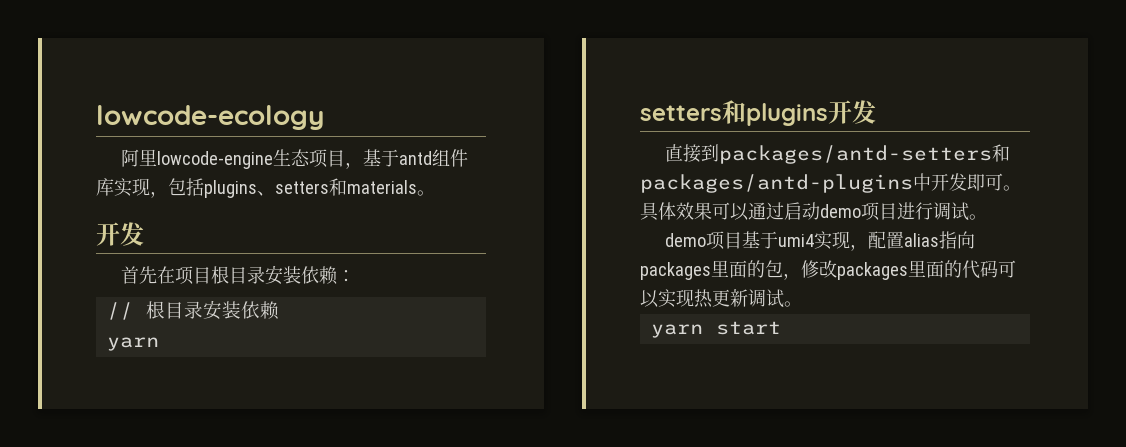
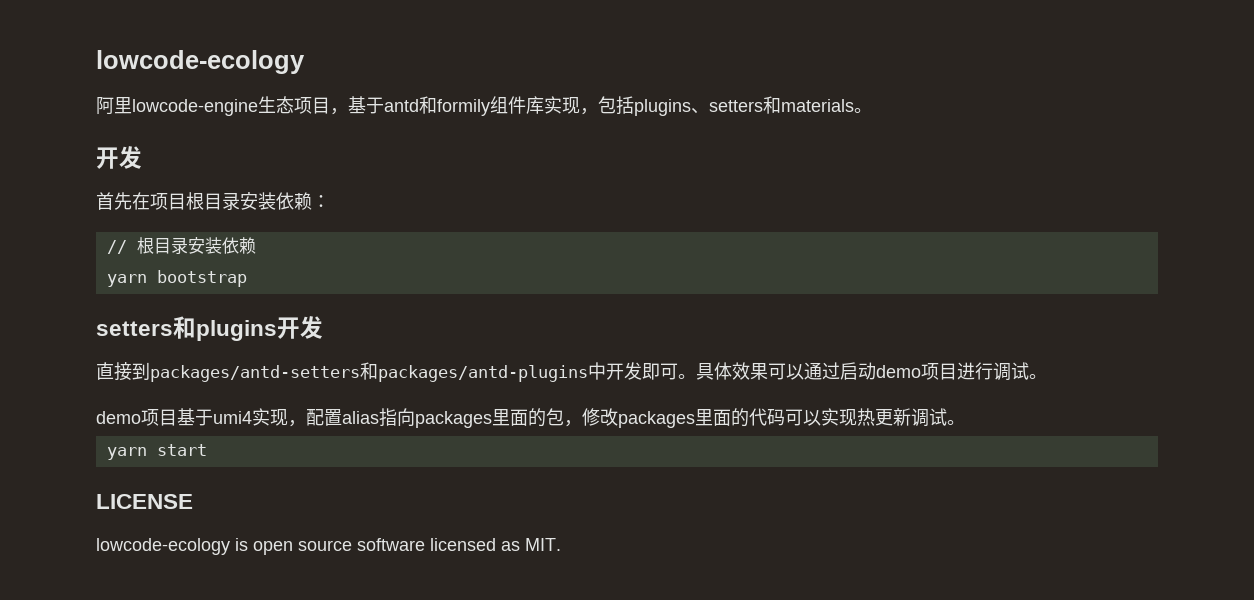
(433, 158) none -> [419,96,490,116] 和formily
(159, 344) none -> [156,270,247,287] bootstrap
(781, 328) none -> [96,494,193,509] [96,538,561,555] // LICENSE // lowcode-ecology is open source software licensed as MIT.

